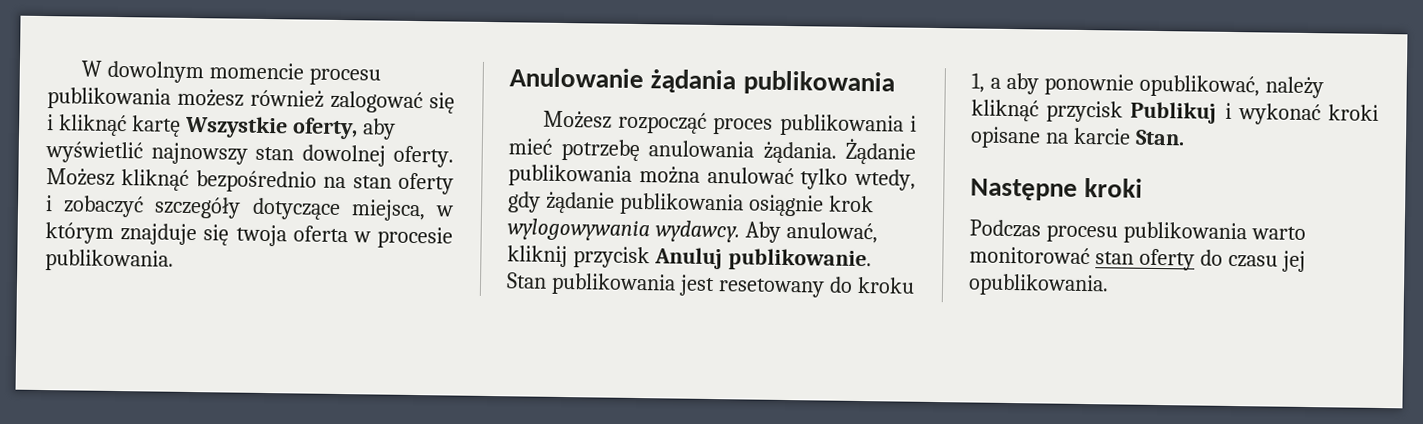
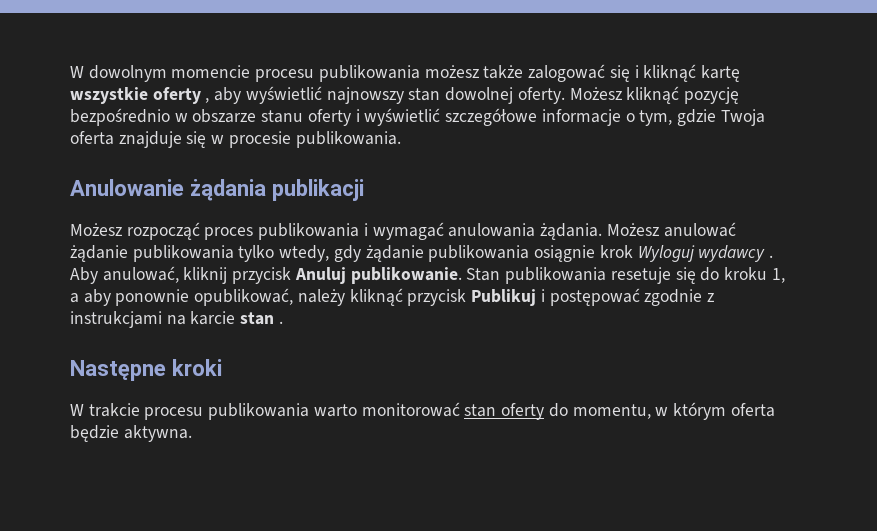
[250,89,324,108] również -> [483,65,524,79] także
[183,115,358,140] Wszystkie oferty, -> [70,87,210,104] wszystkie oferty ,
[195,170,454,195] [45,195,454,222] [45,222,348,247] bezpośrednio na stan oferty i zobaczyć szczegóły dotyczące miejsca, w którym znajduje się twoja oferta -> [683,87,739,104] [70,108,765,126] [70,131,207,148] pozycję bezpośrednio w obszarze stanu oferty i wyświetlić szczegółowe informacje o tym, gdzie Twoja oferta znajduje się
[742,70,895,96] publikowania -> [271,179,364,201] publikacji
[508,138,916,165] [508,164,794,187] mieć potrzebę anulowania żądania. Żądanie publikowania można anulować -> [372,222,736,240] [70,245,234,262] wymagać anulowania żądania. Możesz anulować żądanie publikowania
[507,218,740,243] wylogowywania wydawcy. -> [637,245,773,262] Wyloguj wydawcy .
[679,274,825,298] jest resetowany -> [610,267,696,284] resetuje się
[1237,103,1379,126] [970,126,1185,149] wykonać kroki opisane na karcie Stan. -> [549,288,714,306] [70,311,283,328] postępować zgodnie z instrukcjami na karcie stan .
[969,219,1041,238] Podczas -> [70,403,140,417] W trakcie
[1227,250,1306,272] [968,273,1109,297] czasu jej opublikowania. -> [572,402,775,420] [70,425,192,442] momentu, w którym oferta będzie aktywna.

